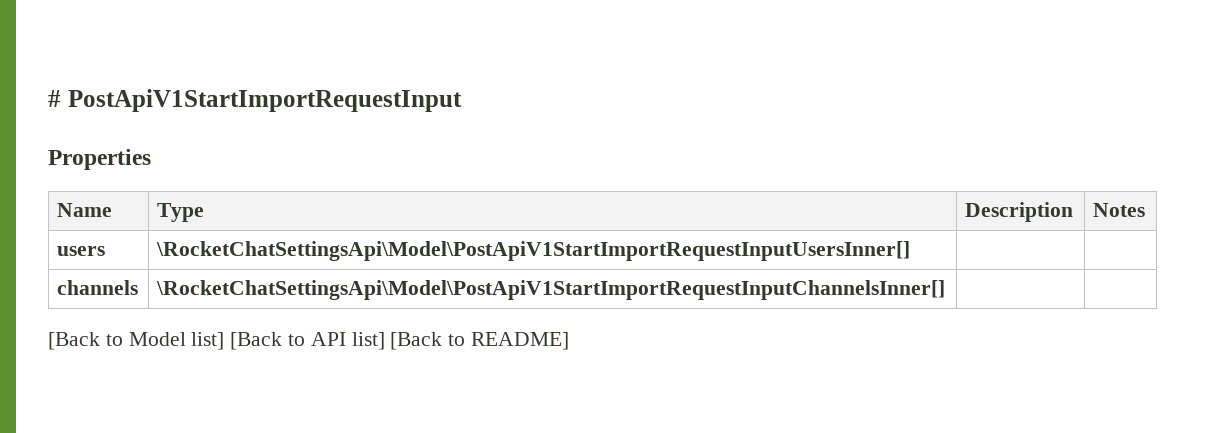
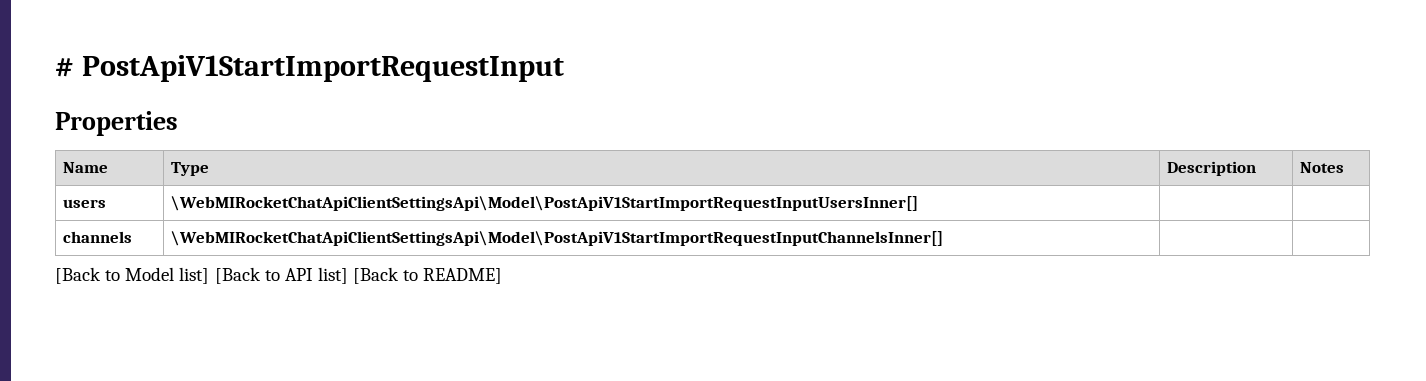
[156,241,911,261] \RocketChatSettingsApi\Model\PostApiV1StartImportRequestInputUsersInner[] -> [171,196,919,211] \WebMIRocketChatApiClientSettingsApi\Model\PostApiV1StartImportRequestInputUsersInner[]
[156,280,946,300] \RocketChatSettingsApi\Model\PostApiV1StartImportRequestInputChannelsInner[] -> [171,231,944,246] \WebMIRocketChatApiClientSettingsApi\Model\PostApiV1StartImportRequestInputChannelsInner[]

